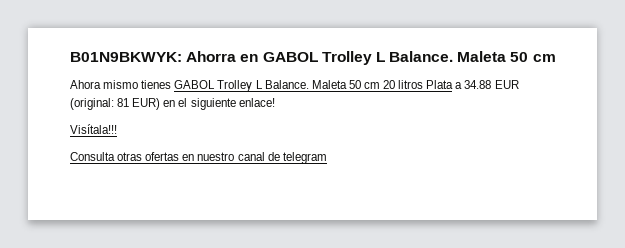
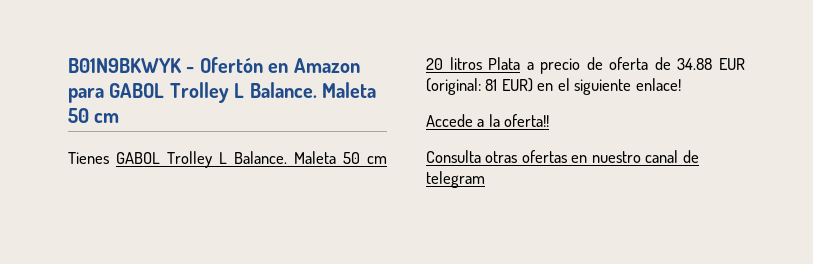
[70,51,259,62] B01N9BKWYK: Ahorra en -> [68,57,360,73] [68,88,104,103] B01N9BKWYK - Ofertón en Amazon para
[70,80,172,89] Ahora mismo tienes -> [68,152,109,164] Tienes
(463, 85) none -> [540,57,671,74] precio de oferta de
[70,124,117,134] Visítala!!! -> [426,114,550,127] Accede a la oferta!!

